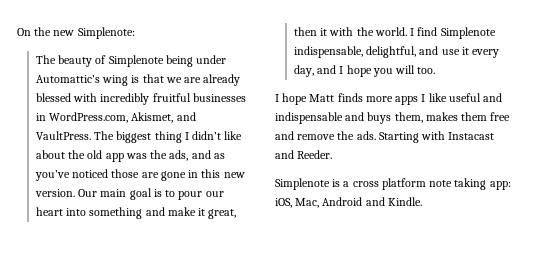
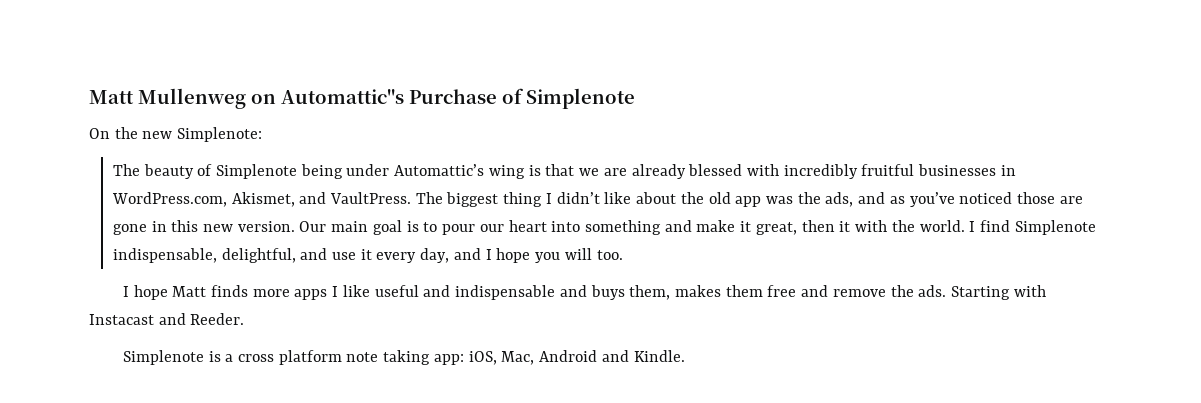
(17, 32) none -> [89,88,635,109] Matt Mullenweg on Automattic''s Purchase of Simplenote //

